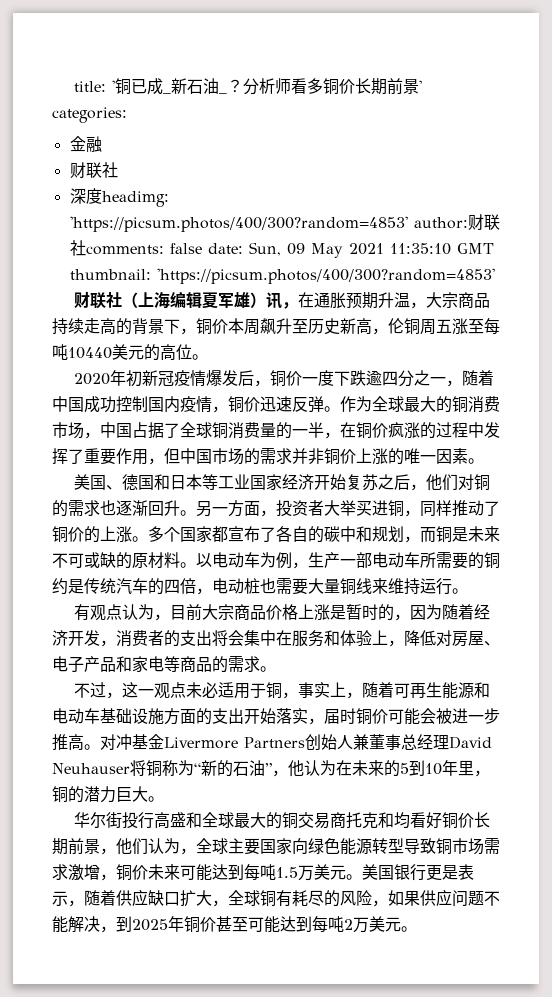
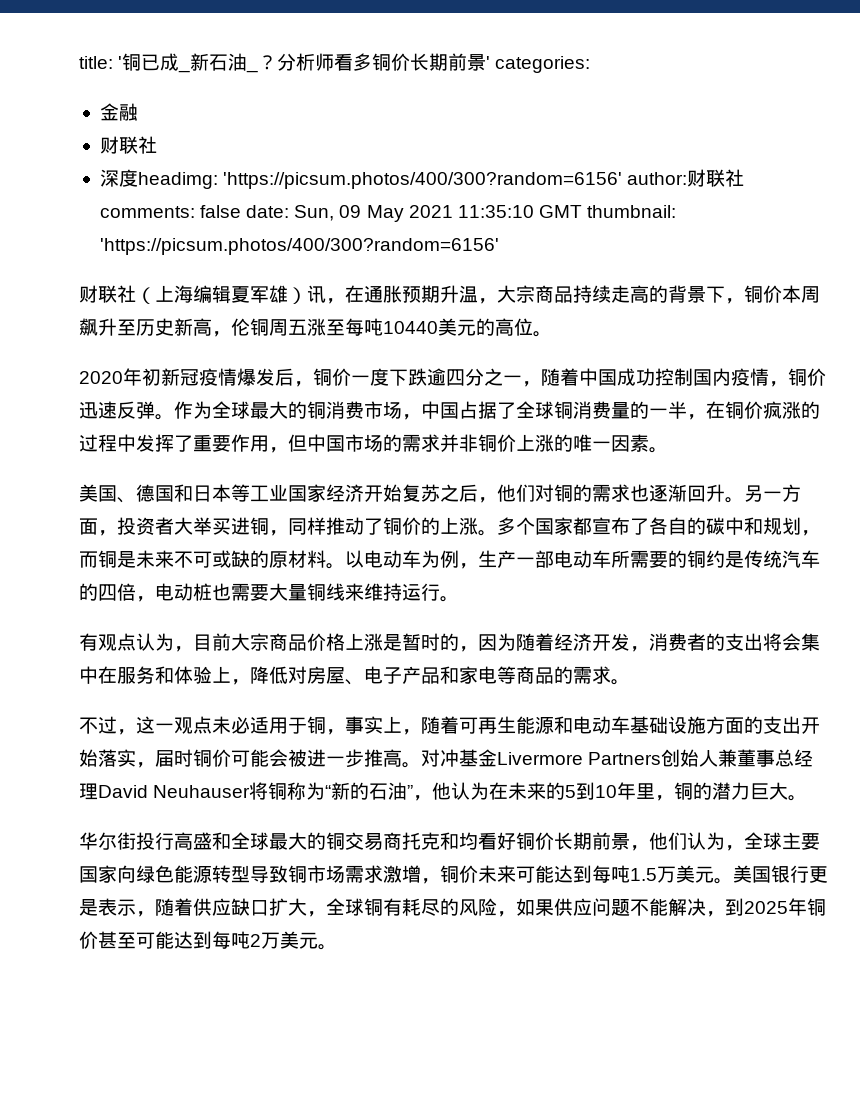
[69,216,408,232] 'https://picsum.photos/400/300?random=4853' -> [223,172,623,189] 'https://picsum.photos/400/300?random=6156'
[156,268,495,284] 'https://picsum.photos/400/300?random=4853' -> [99,238,499,255] 'https://picsum.photos/400/300?random=6156'

